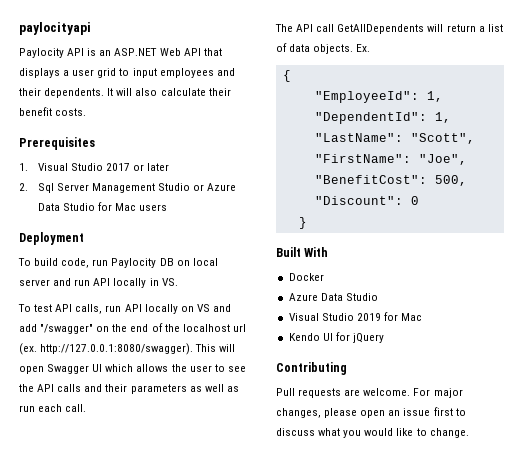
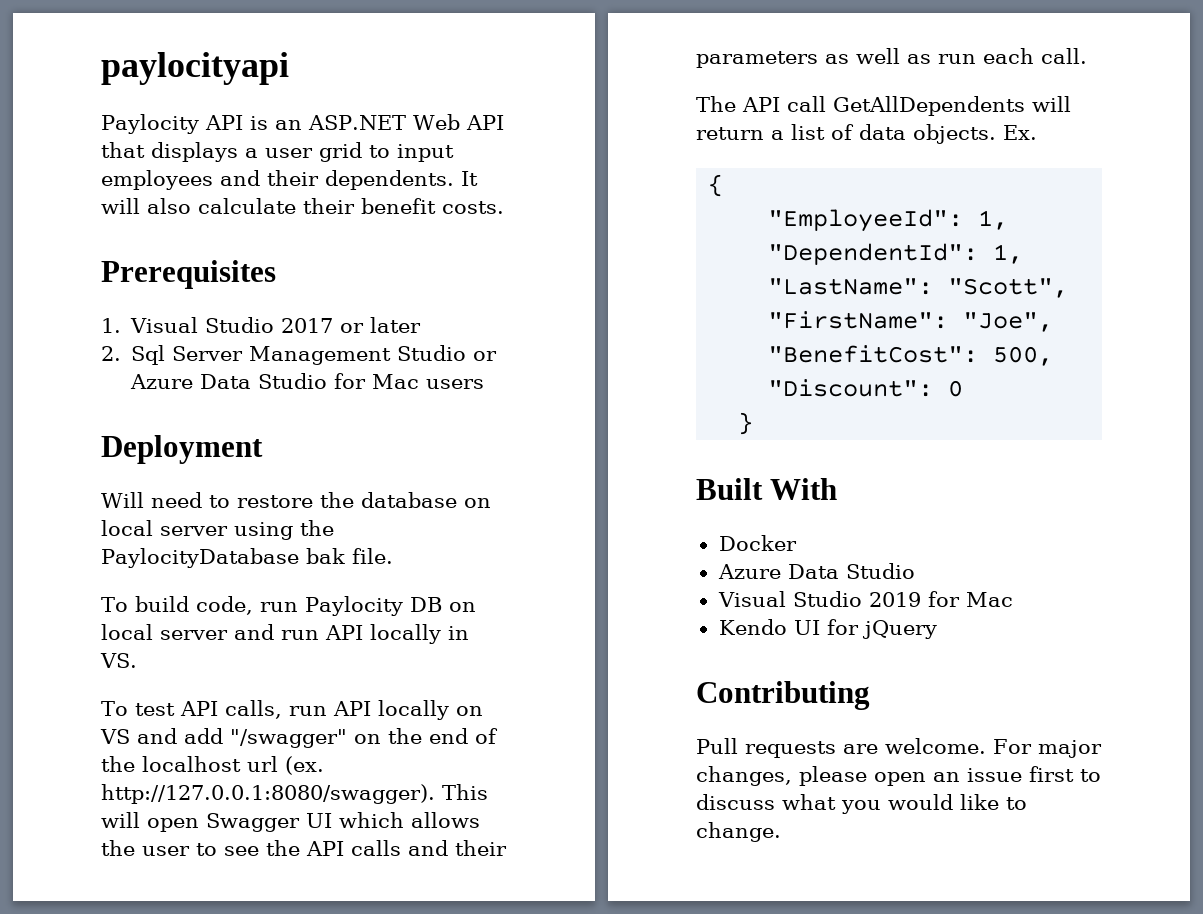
(84, 238) none -> [101,492,491,508] [101,520,334,540] [101,548,393,568] // Will need to restore the database on local server using the PaylocityDatabase bak file.

